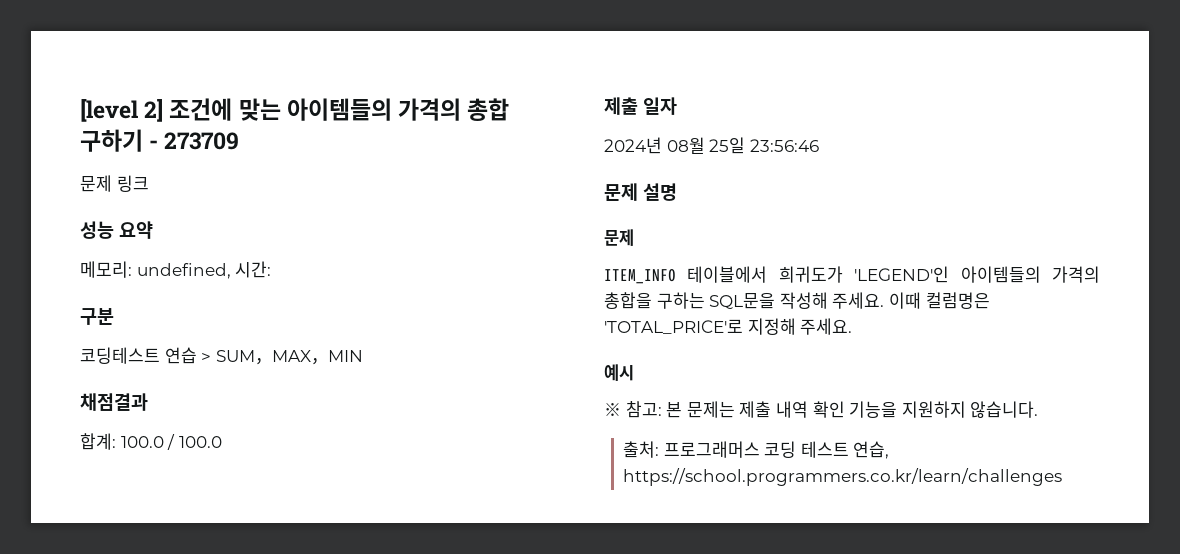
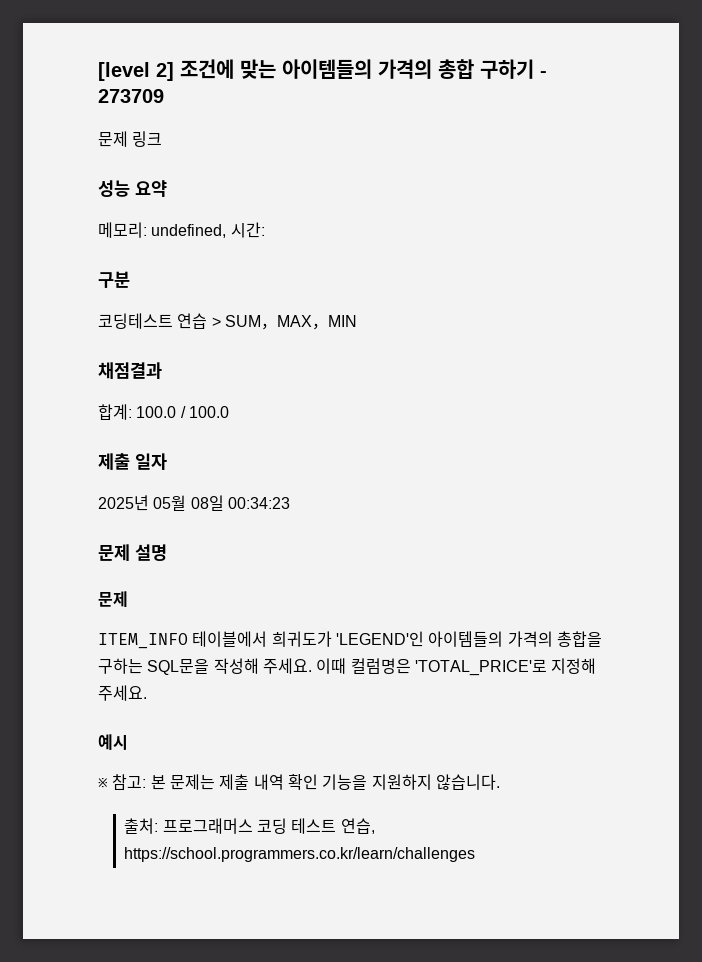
[604,137,819,154] 2024년 08월 25일 23:56:46 -> [98,495,290,511] 2025년 05월 08일 00:34:23

